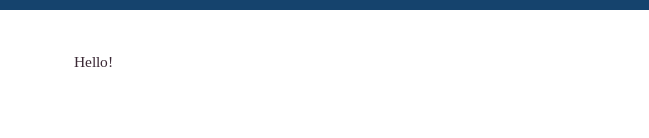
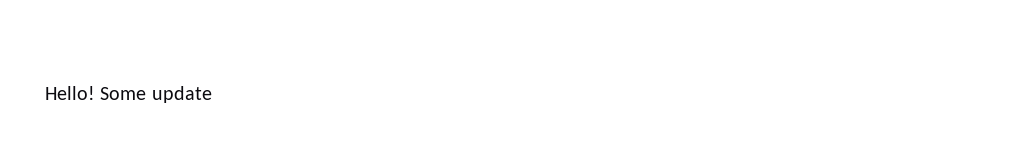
(113, 62) none -> [100,86,212,103] Some update

